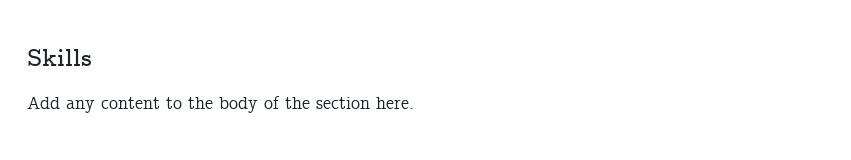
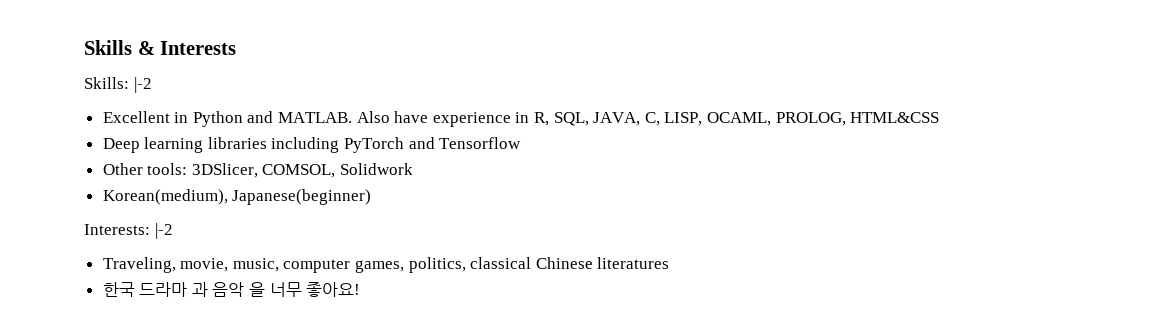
[27,96,414,113] // Add any content to the body of the section here. -> [137,41,237,55] [84,77,152,93] [102,111,940,127] [102,137,522,153] [102,163,414,178] [102,189,372,205] [84,223,173,239] [102,257,670,273] [102,282,361,297] & Interests // Skills: |-2 // Excellent in Python and MATLAB. Also have experience in R, SQL, JAVA, C, LISP, OCAML, PROLOG, HTML&CSS // Deep learning libraries including PyTorch and Tensorflow // Other tools: 3DSlicer, COMSOL, Solidwork // Korean(medium), Japanese(beginner) // Interests: |-2 // Traveling, movie, music, computer games, politics, classical Chinese literatures // 한국 드라마 과 음악 을 너무 좋아요!

